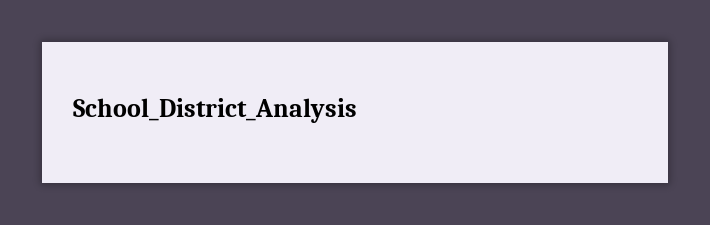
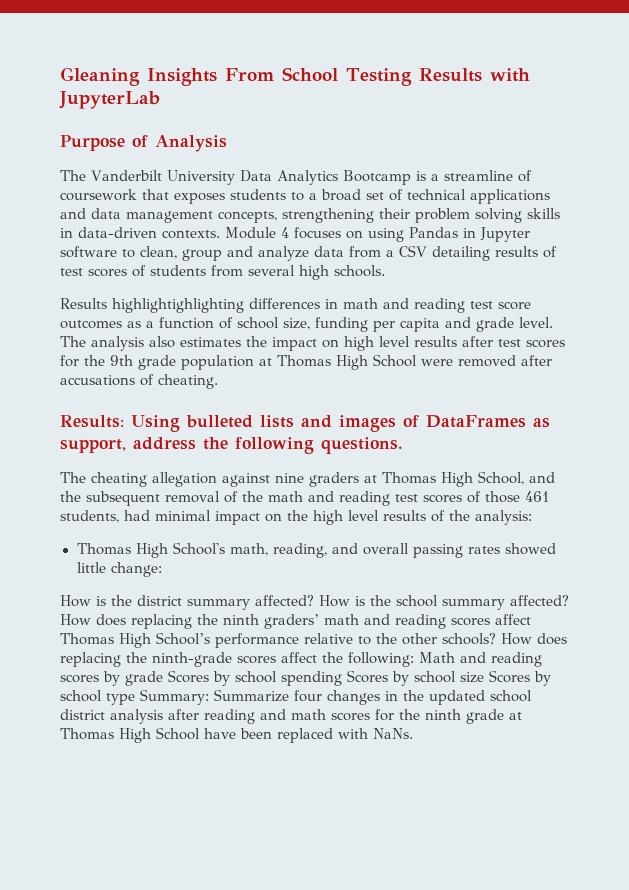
[73,98,357,123] School_District_Analysis -> [60,67,530,86] [59,91,160,109] [60,135,227,152] [60,170,532,185] [60,189,550,204] [60,208,560,223] [60,227,530,242] [60,245,557,261] [60,265,385,280] [60,298,531,313] [60,317,553,332] [60,336,565,351] [60,354,552,370] [60,374,218,389] [60,415,550,432] [60,437,403,454] [60,471,555,487] [60,491,549,506] [60,510,532,525] [76,542,556,558] [76,562,162,577] [60,595,569,610] [60,614,531,629] [60,632,567,648] [60,652,542,667] [60,670,551,686] [60,689,532,705] [60,709,522,724] [60,727,413,743] Gleaning Insights From School Testing Results with JupyterLab // Purpose of Analysis // The Vanderbilt University Data Analytics Bootcamp is a streamline of coursework that exposes students to a broad set of technical applications and data management concepts, strengthening their problem solving skills in data-driven contexts. Module 4 focuses on using Pandas in Jupyter software to clean, group and analyze data from a CSV detailing results of test scores of students from several high schools. // Results highlightighlighting differences in math and reading test score outcomes as a function of school size, funding per capita and grade level. The analysis also estimates the impact on high level results after test scores for the 9th grade population at Thomas High School were removed after accusations of cheating. // Results: Using bulleted lists and images of DataFrames as support, address the following questions. // The cheating allegation against nine graders at Thomas High School, and the subsequent removal of the math and reading test scores of those 461 students, had minimal impact on the high level results of the analysis: // Thomas High School's math, reading, and overall passing rates showed little change: // How is the district summary affected? How is the school summary affected? How does replacing the ninth graders’ math and reading scores affect Thomas High School’s performance relative to the other schools? How does replacing the ninth-grade scores affect the following: Math and reading scores by grade Scores by school spending Scores by school size Scores by school type Summary: Summarize four changes in the updated school district analysis after reading and math scores for the ninth grade at Thomas High School have been replaced with NaNs.

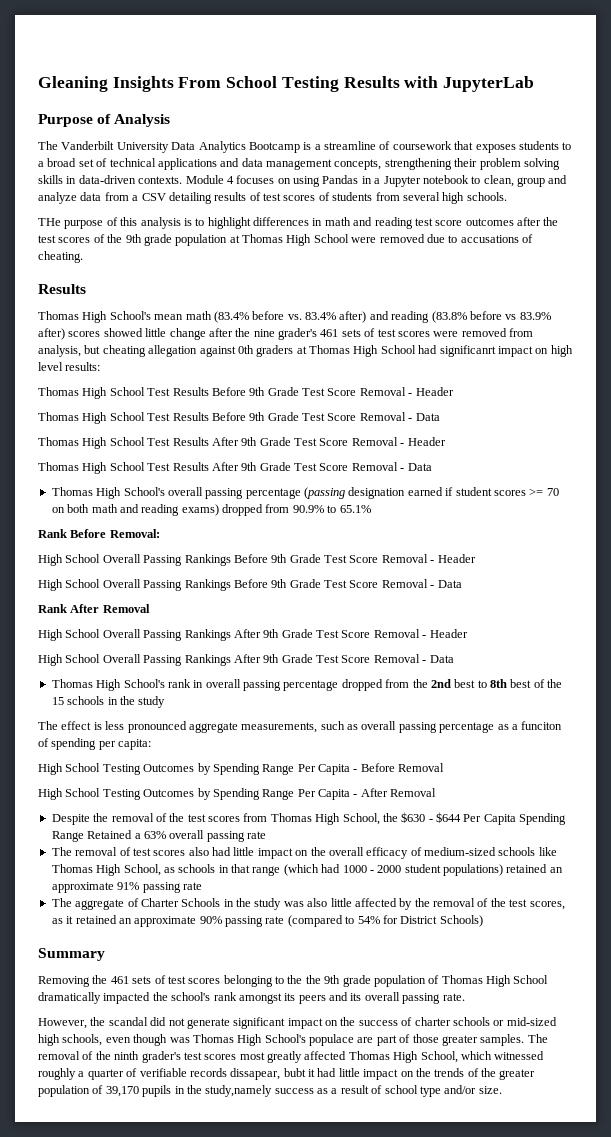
[480,227,530,242] [60,246,117,258] Jupyter software -> [374,175,469,187] a Jupyter notebook
[60,298,244,313] Results highlightighlighting -> [38,217,251,229] THe purpose of this analysis is to highlight
[127,317,553,332] [60,336,565,351] [60,355,79,367] as a function of school size, funding per capita and grade level. The analysis also estimates the impact on high level results after test scores for -> [517,217,559,226] [38,234,105,243] after the test scores of
[521,355,552,366] after -> [426,234,458,243] due to
[60,415,550,432] [60,437,403,454] [60,472,86,483] Results: Using bulleted lists and images of DataFrames as support, address the following questions. // The -> [38,284,86,294] [38,311,551,323] [38,328,533,340] [38,345,101,357] Results // Thomas High School's mean math (83.4% before vs. 83.4% after) and reading (83.8% before vs 83.9% after) scores showed little change after the nine grader's 461 sets of test scores were removed from analysis, but
[275,473,304,483] nine -> [237,345,254,354] 0th
[478,471,555,485] [60,491,549,506] [60,510,532,525] [76,542,556,558] [76,562,162,577] [60,595,569,610] [60,614,531,629] [60,632,567,648] [60,652,542,667] [60,670,551,686] [60,689,532,705] [60,709,522,724] [60,727,413,743] School, and the subsequent removal of the math and reading test scores of those 461 students, had minimal impact on the high level results of the analysis: // Thomas High School's math, reading, and overall passing rates showed little change: // How is the district summary affected? How is the school summary affected? How does replacing the ninth graders’ math and reading scores affect Thomas High School’s performance relative to the other schools? How does replacing the ninth-grade scores affect the following: Math and reading scores by grade Scores by school spending Scores by school size Scores by school type Summary: Summarize four changes in the updated school district analysis after reading and math scores for the ninth grade at Thomas High School have been replaced with NaNs. -> [380,345,573,357] [38,362,101,371] [38,387,454,399] [38,412,440,424] [38,437,446,449] [38,462,432,474] [51,487,559,499] [51,504,371,516] [38,529,160,538] [38,554,476,566] [38,579,462,591] [38,604,150,613] [38,629,468,641] [38,654,454,666] [51,679,563,691] [51,696,166,708] [38,721,563,733] [38,738,152,750] [38,763,445,775] [38,788,437,800] [51,812,567,825] [51,830,266,842] [51,847,557,859] [51,864,563,876] [51,882,202,893] [51,898,565,910] [51,915,483,927] [38,948,105,961] [38,975,549,987] [38,992,465,1004] [38,1017,557,1029] [38,1034,548,1046] [38,1051,545,1063] [38,1068,536,1080] [38,1085,502,1097] School had significanrt impact on high level results: // Thomas High School Test Results Before 9th Grade Test Score Removal - Header // Thomas High School Test Results Before 9th Grade Test Score Removal - Data // Thomas High School Test Results After 9th Grade Test Score Removal - Header // Thomas High School Test Results After 9th Grade Test Score Removal - Data // Thomas High School's overall passing percentage (passing designation earned if student scores >= 70 on both math and reading exams) dropped from 90.9% to 65.1% // Rank Before Removal: // High School Overall Passing Rankings Before 9th Grade Test Score Removal - Header // High School Overall Passing Rankings Before 9th Grade Test Score Removal - Data // Rank After Removal // High School Overall Passing Rankings After 9th Grade Test Score Removal - Header // High School Overall Passing Rankings After 9th Grade Test Score Removal - Data // Thomas High School's rank in overall passing percentage dropped from the 2nd best to 8th best of the 15 schools in the study // The effect is less pronounced aggregate measurements, such as overall passing percentage as a funciton of spending per capita: // High School Testing Outcomes by Spending Range Per Capita - Before Removal // High School Testing Outcomes by Spending Range Per Capita - After Removal // Despite the removal of the test scores from Thomas High School, the $630 - $644 Per Capita Spending Range Retained a 63% overall passing rate // The removal of test scores also had little impact on the overall efficacy of medium-sized schools like Thomas High School, as schools in that range (which had 1000 - 2000 student populations) retained an approximate 91% passing rate // The aggregate of Charter Schools in the study was also little affected by the removal of the test scores, as it retained an approximate 90% passing rate (compared to 54% for District Schools) // Summary // Removing the 461 sets of test scores belonging to the the 9th grade population of Thomas High School dramatically impacted the school's rank amongst its peers and its overall passing rate. // However, the scandal did not generate significant impact on the success of charter schools or mid-sized high schools, even though was Thomas High School's populace are part of those greater samples. The removal of the ninth grader's test scores most greatly affected Thomas High School, which witnessed roughly a quarter of verifiable records dissapear, bubt it had little impact on the trends of the greater population of 39,170 pupils in the study,namely success as a result of school type and/or size.

